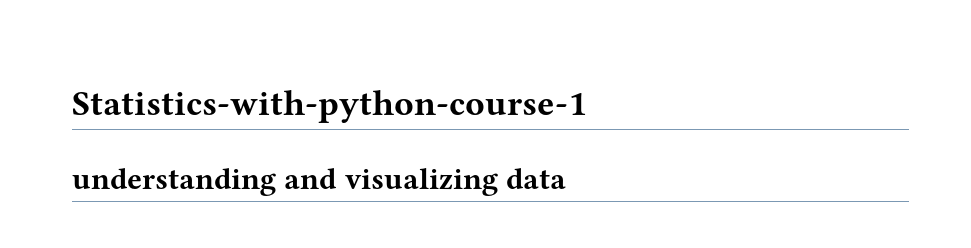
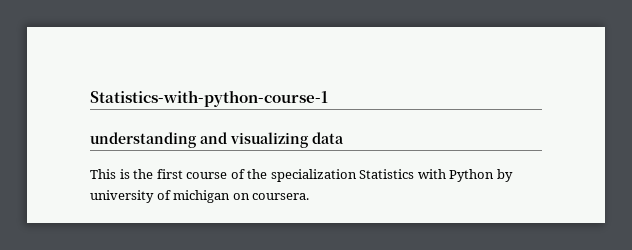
(567, 178) none -> [90,169,513,182] [90,190,310,203] // This is the first course of the specialization Statistics with Python by university of michigan on coursera.

